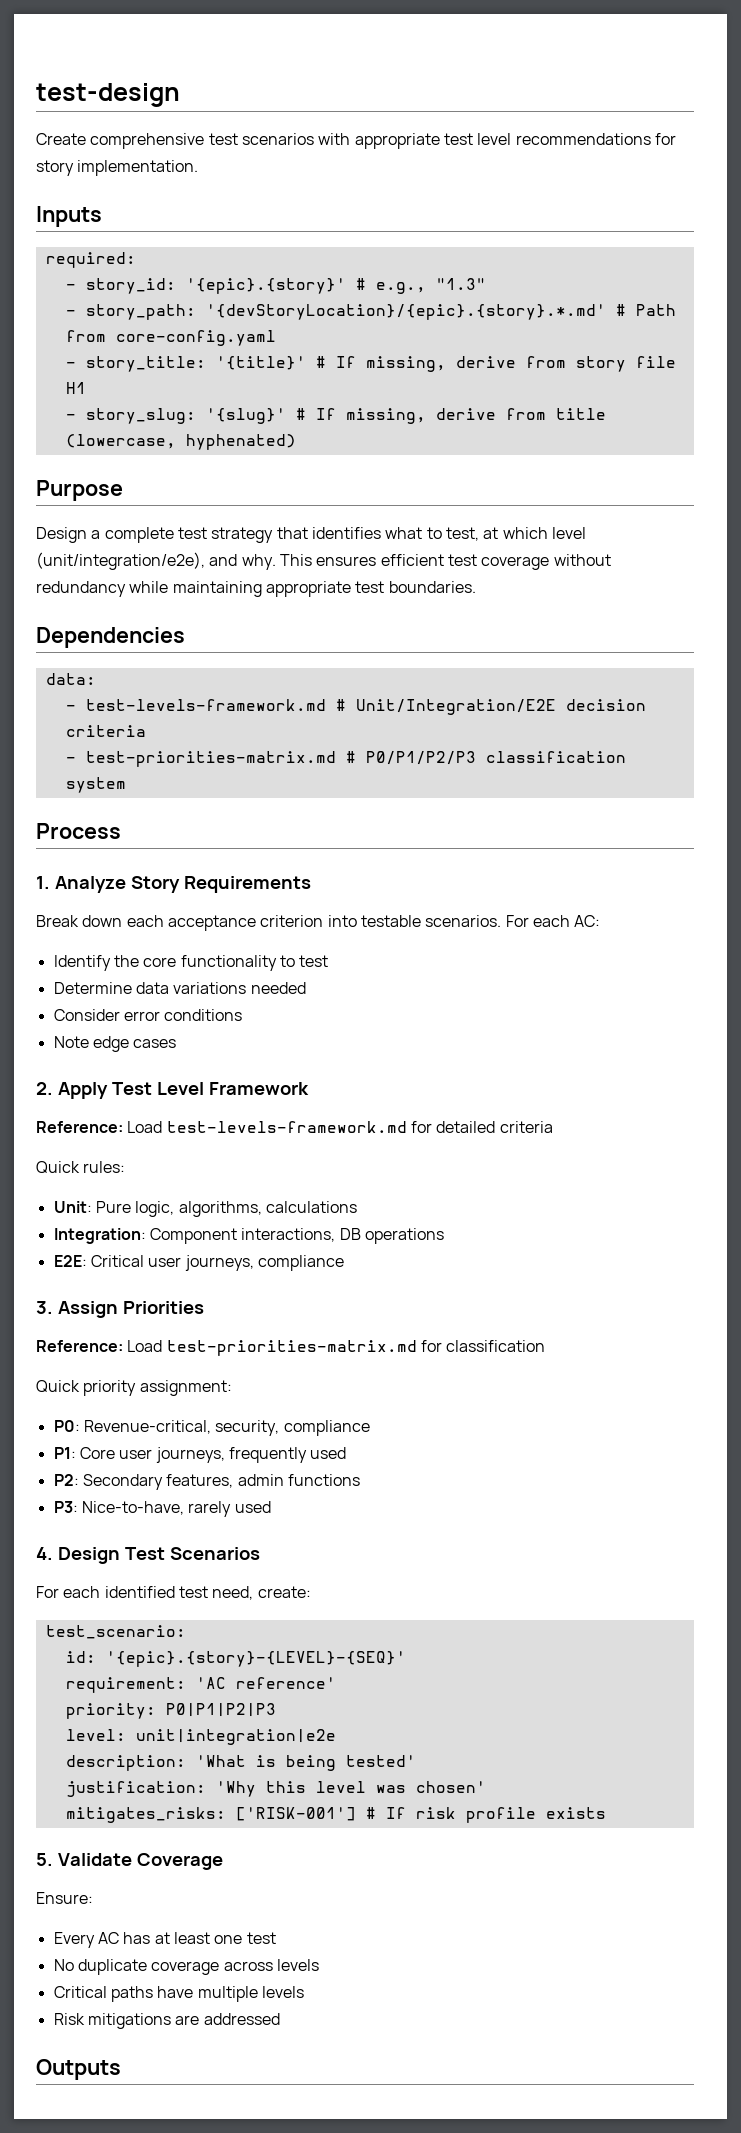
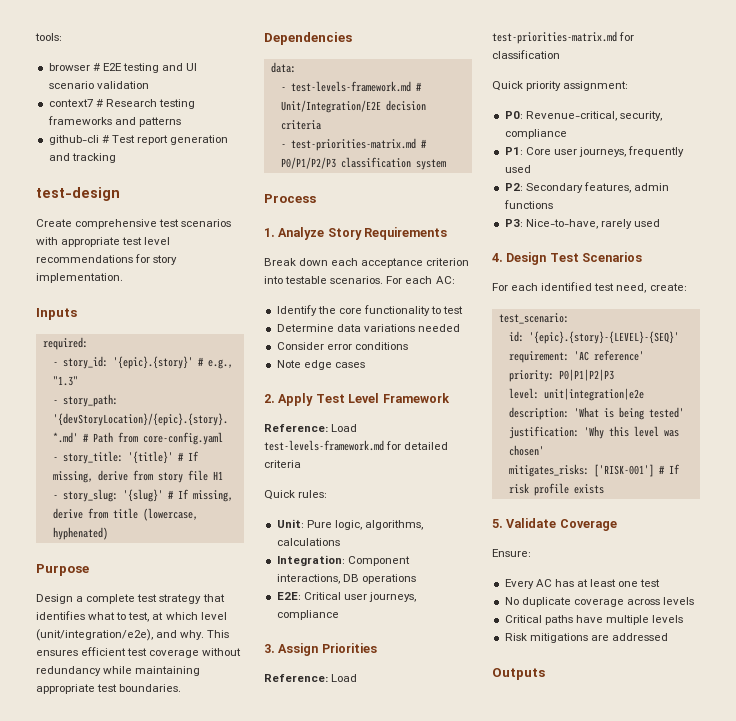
(36, 95) none -> [35,33,62,41] [48,63,198,73] [48,81,149,89] [48,99,195,109] [47,116,181,127] [48,135,229,145] [48,153,116,163] tools: // browser # E2E testing and UI scenario validation // context7 # Research testing frameworks and patterns // github-cli # Test report generation and tracking //

